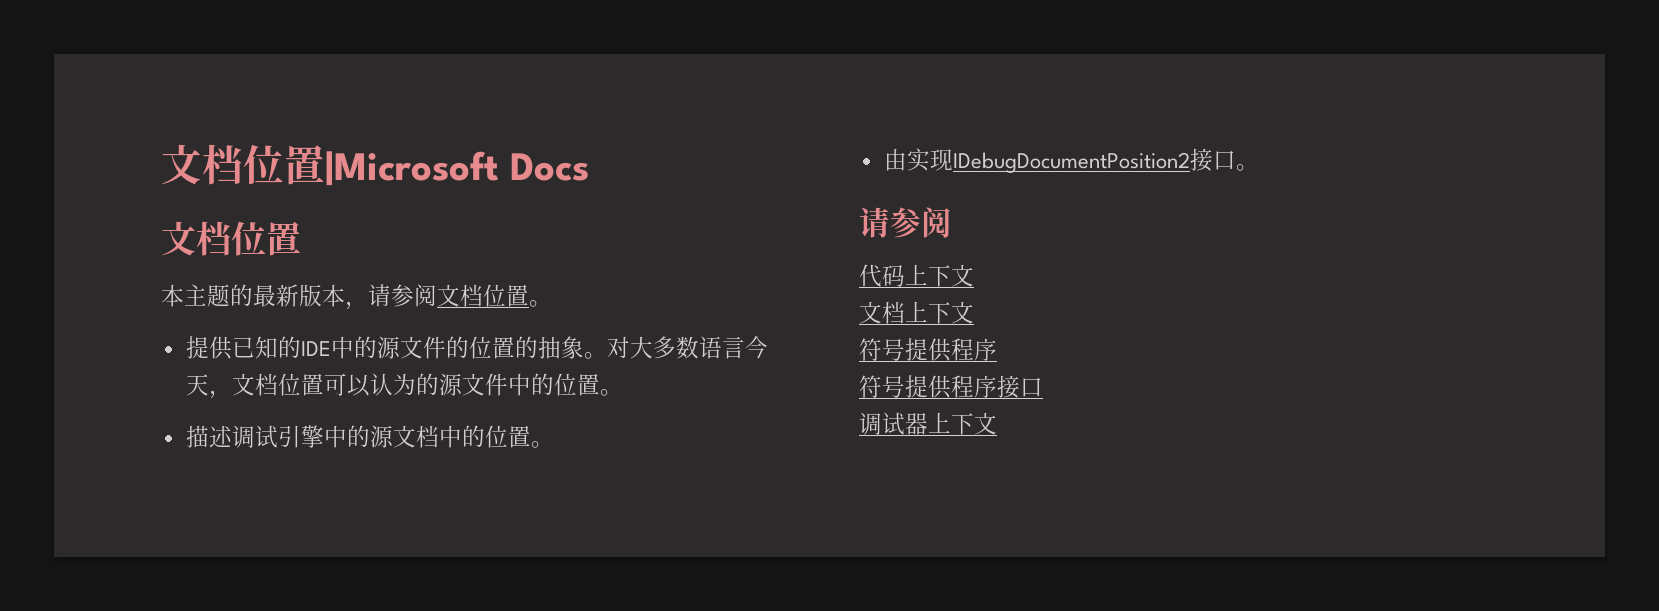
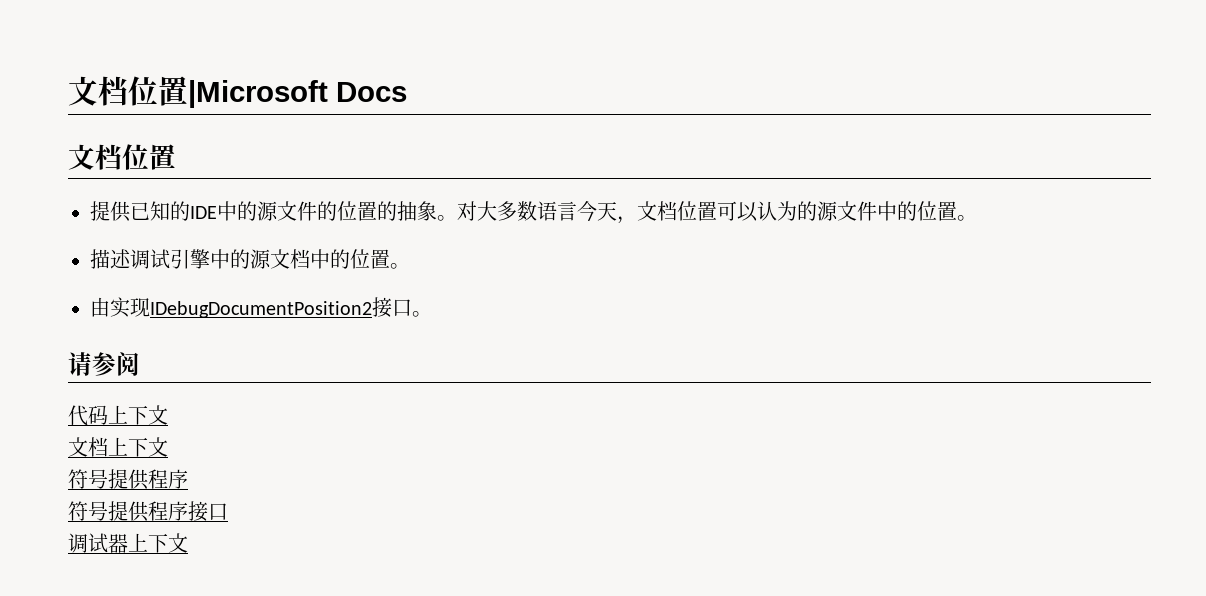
[161,284,552,310] // 本主题的最新版本，请参阅文档位置。 -> (176, 157) none

